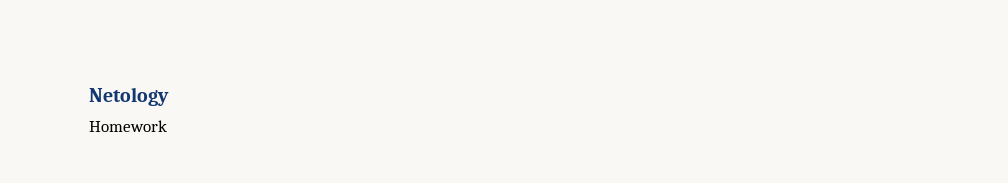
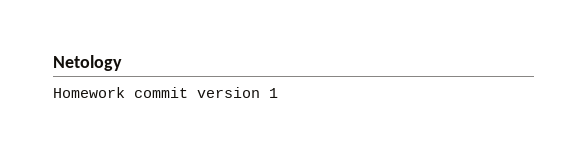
(167, 126) none -> [134,87,278,98] commit version 1

